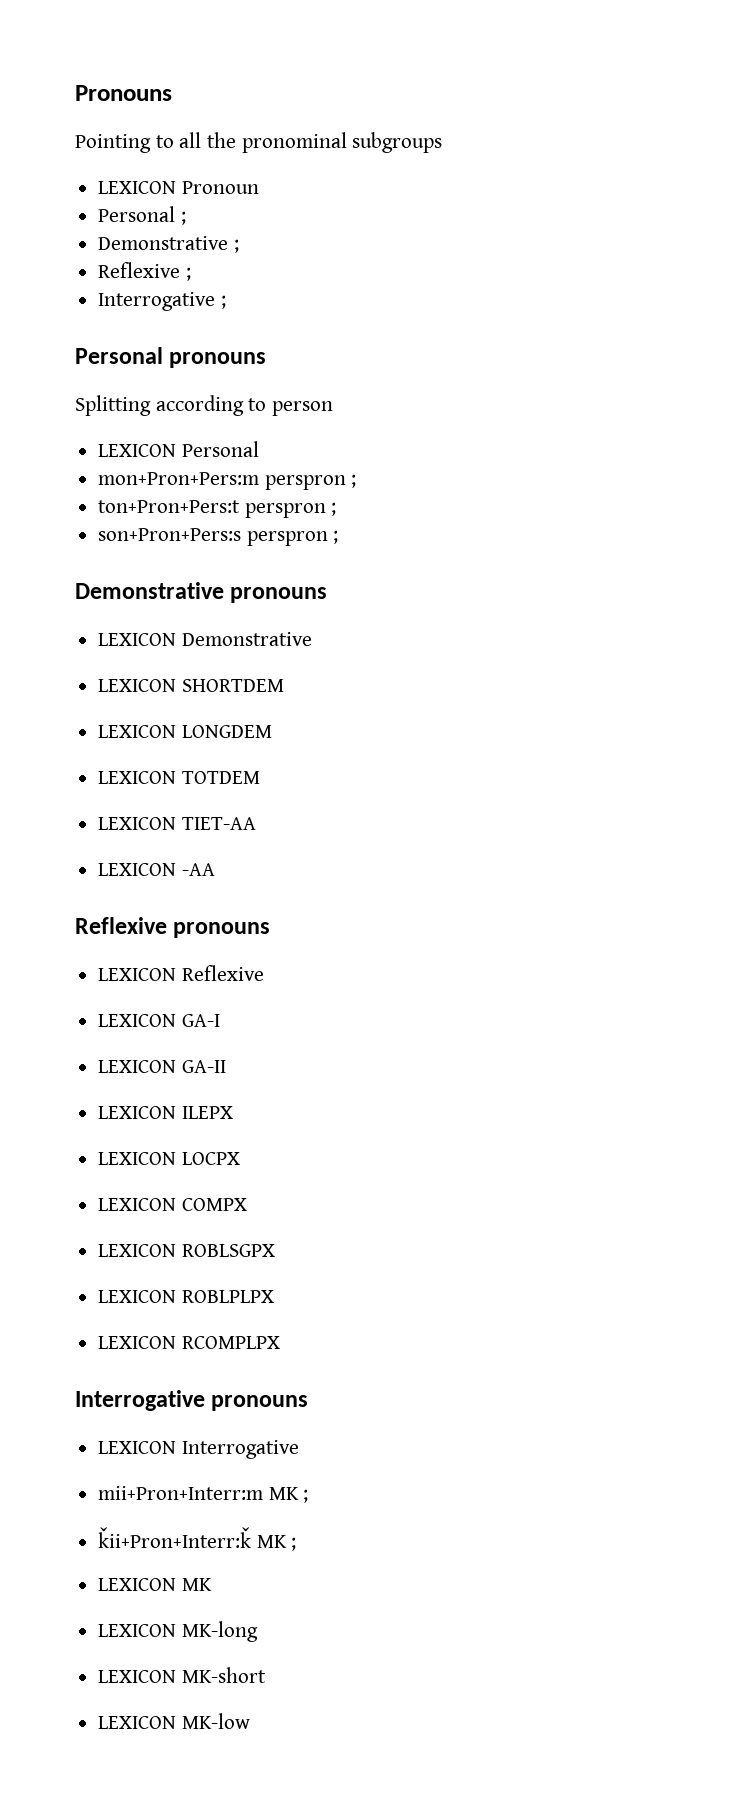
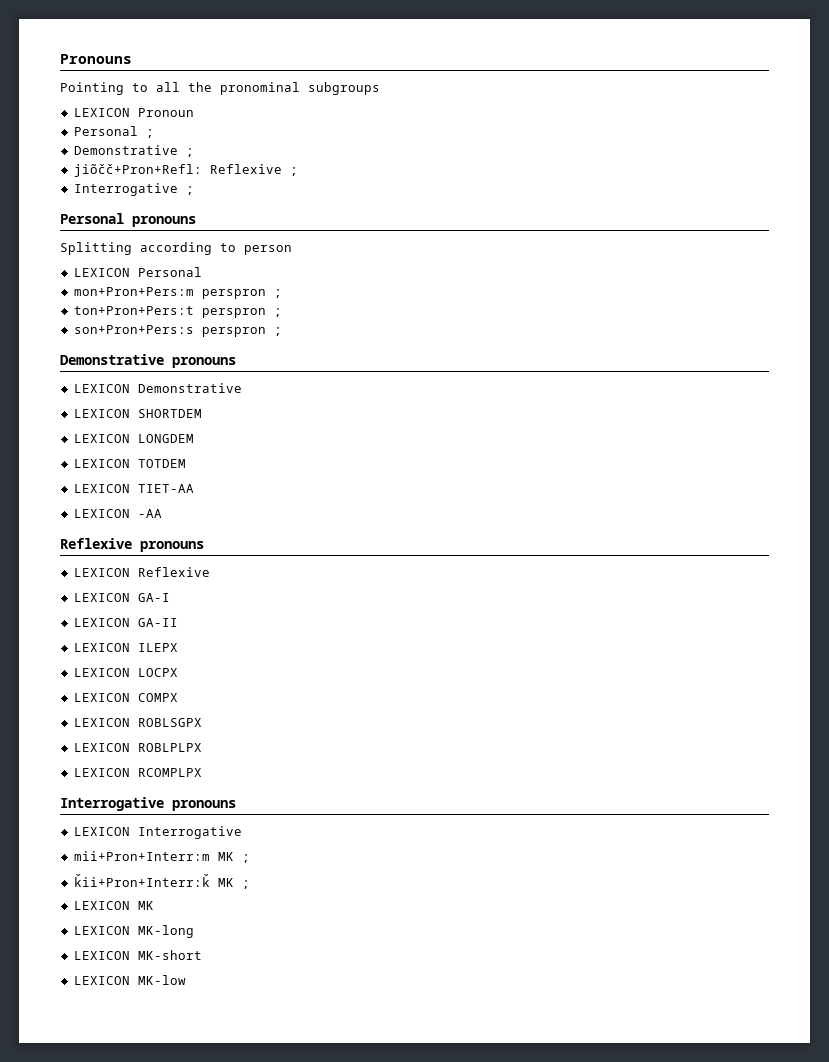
(239, 246) none -> [73,164,202,177] jiõčč+Pron+Refl:

